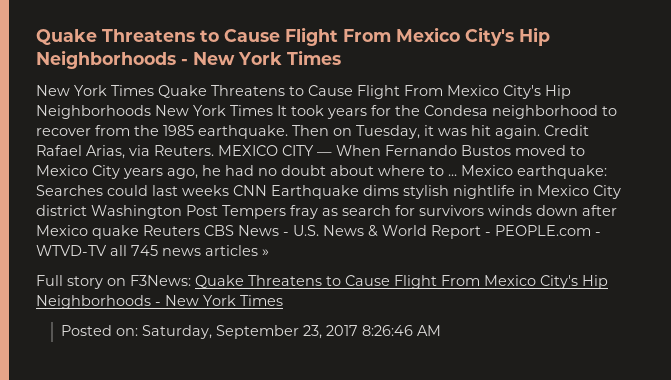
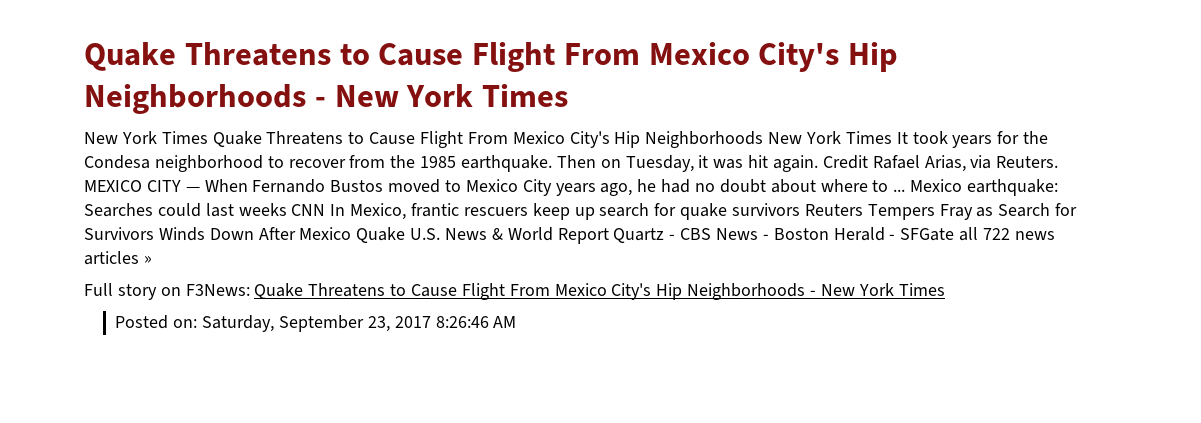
[271,185,621,199] [36,205,617,219] [36,225,289,239] Earthquake dims stylish nightlife in Mexico City district Washington Post Tempers fray as search for survivors winds down after Mexico quake Reuters CBS News - -> [330,203,1078,220] [84,227,406,243] In Mexico, frantic rescuers keep up search for quake survivors Reuters Tempers Fray as Search for Survivors Winds Down After Mexico Quake
[485,225,601,236] [36,245,158,256] - PEOPLE.com - WTVD-TV all 745 -> [613,227,1011,243] Quartz - CBS News - Boston Herald - SFGate all 722

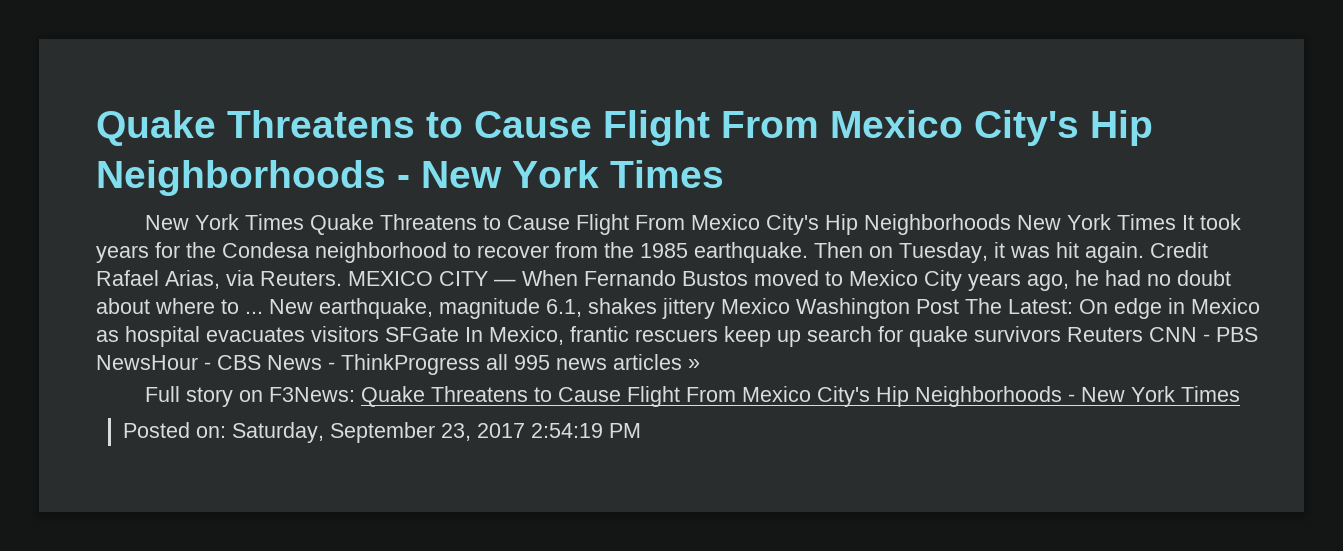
[910,179,1059,196] [84,203,326,217] Mexico earthquake: Searches could last weeks CNN -> [269,298,1260,319] [96,326,459,347] New earthquake, magnitude 6.1, shakes jittery Mexico Washington Post The Latest: On edge in Mexico as hospital evacuates visitors SFGate
[867,203,1078,220] [84,227,1011,244] Tempers Fray as Search for Survivors Winds Down After Mexico Quake U.S. News & World Report Quartz - CBS News - Boston Herald - SFGate all 722 -> [1149,327,1258,342] [96,354,550,375] CNN - PBS NewsHour - CBS News - ThinkProgress all 995
[435,316,517,328] 8:26:46 AM -> [530,423,641,438] 2:54:19 PM

